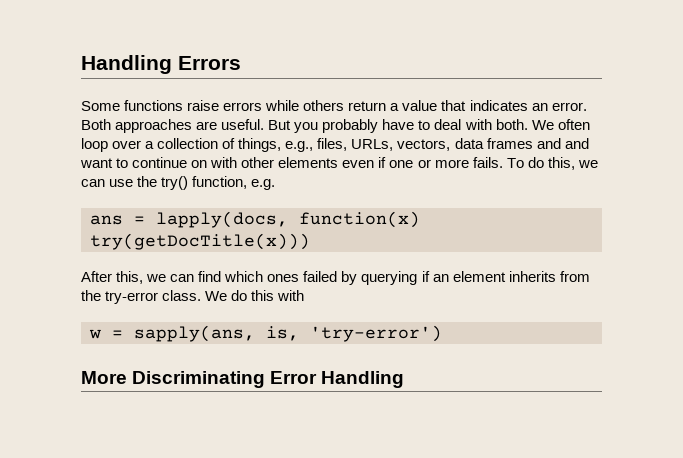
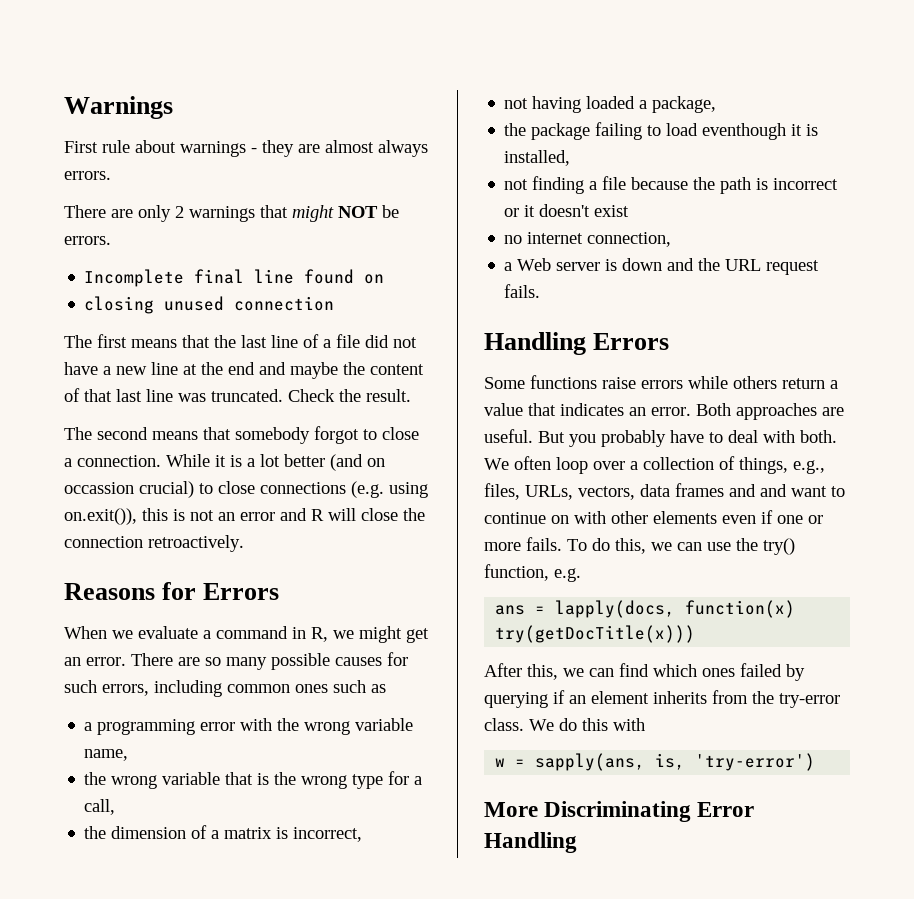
(81, 64) none -> [64,96,173,119] [64,140,428,157] [64,171,111,180] [64,205,399,222] [64,236,111,245] [84,269,385,287] [84,296,335,314] [64,334,417,348] [64,362,424,379] [64,388,411,402] [64,426,419,444] [64,454,385,471] [64,481,428,498] [64,508,425,525] [64,535,244,552] [64,582,280,600] [64,626,429,643] [64,652,408,670] [64,680,386,697] [84,718,414,735] [84,749,129,761] [84,771,423,789] [84,799,116,815] [84,825,363,842] [504,96,717,113] [504,122,819,140] [504,150,571,166] [504,176,839,194] [504,204,630,217] [504,232,672,247] [504,258,820,275] [504,284,541,298] Warnings // First rule about warnings - they are almost always errors. // There are only 2 warnings that might NOT be errors. // Incomplete final line found on // closing unused connection // The first means that the last line of a file did not have a new line at the end and maybe the content of that last line was truncated. Check the result. // The second means that somebody forgot to close a connection. While it is a lot better (and on occassion crucial) to close connections (e.g. using on.exit()), this is not an error and R will close the connection retroactively. // Reasons for Errors // When we evaluate a command in R, we might get an error. There are so many possible causes for such errors, including common ones such as // a programming error with the wrong variable name, // the wrong variable that is the wrong type for a call, // the dimension of a matrix is incorrect, // not having loaded a package, // the package failing to load eventhough it is installed, // not finding a file because the path is incorrect or it doesn't exist // no internet connection, // a Web server is down and the URL request fails. //

